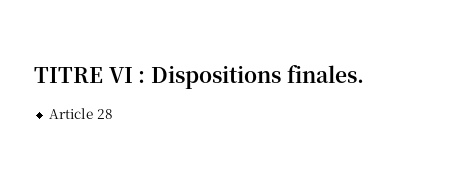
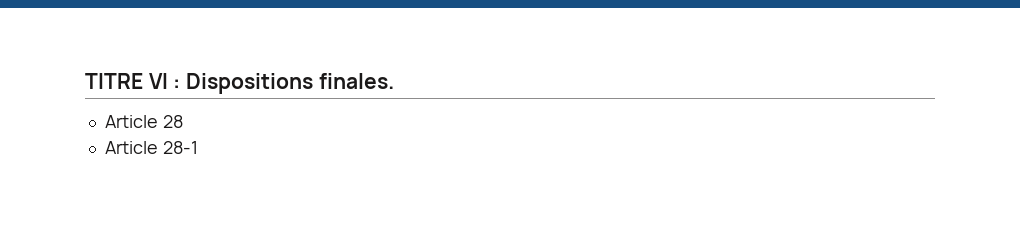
(113, 114) none -> [104,141,198,154] // Article 28-1

